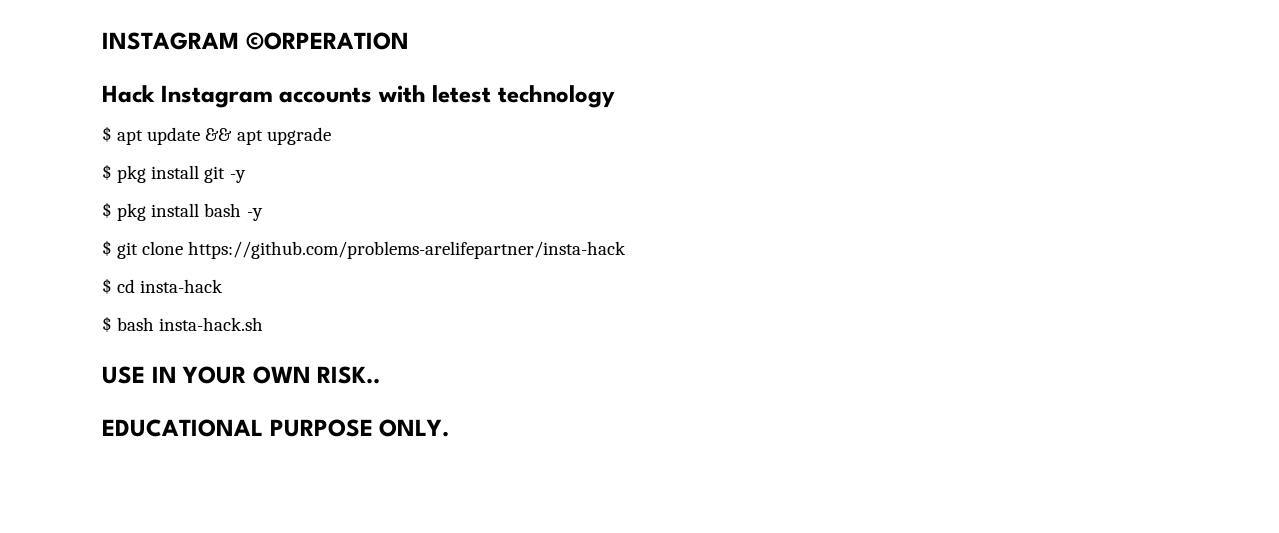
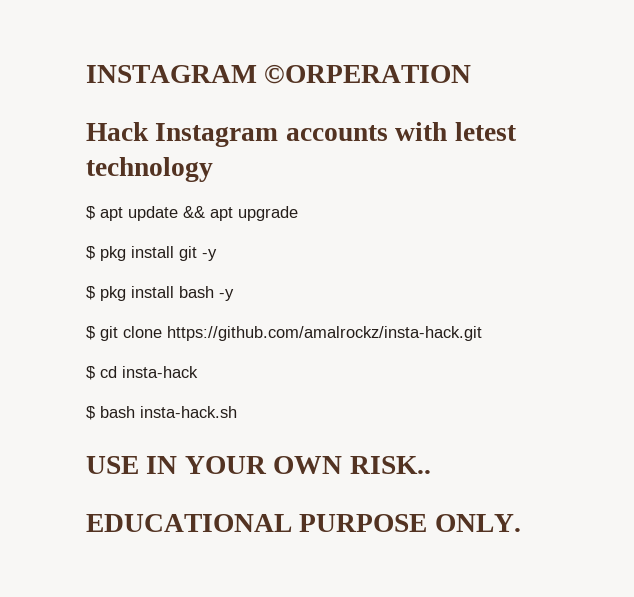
[188,241,627,259] https://github.com/problems-arelifepartner/insta-hack -> [167,326,482,341] https://github.com/amalrockz/insta-hack.git

